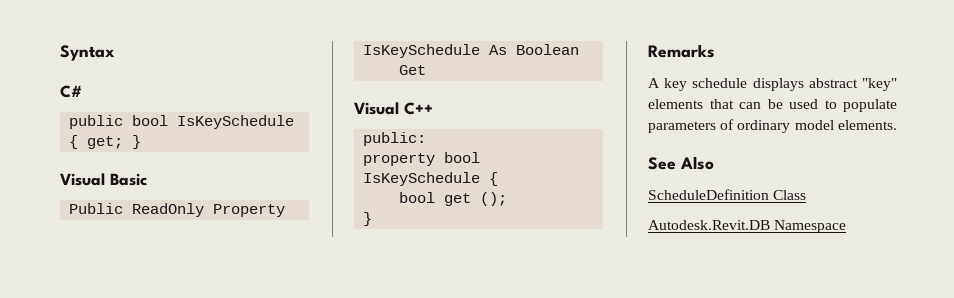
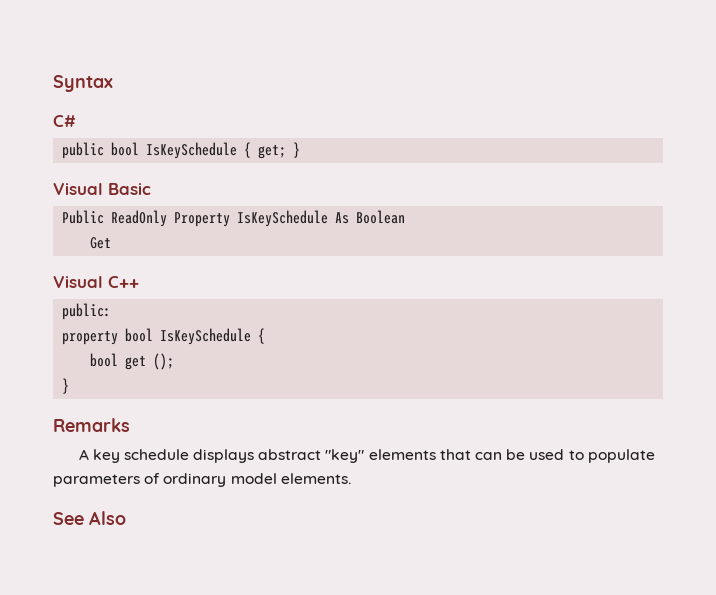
[648,189,807,200] [648,220,847,233] // ScheduleDefinition Class // Autodesk.Revit.DB Namespace -> (126, 518) none

